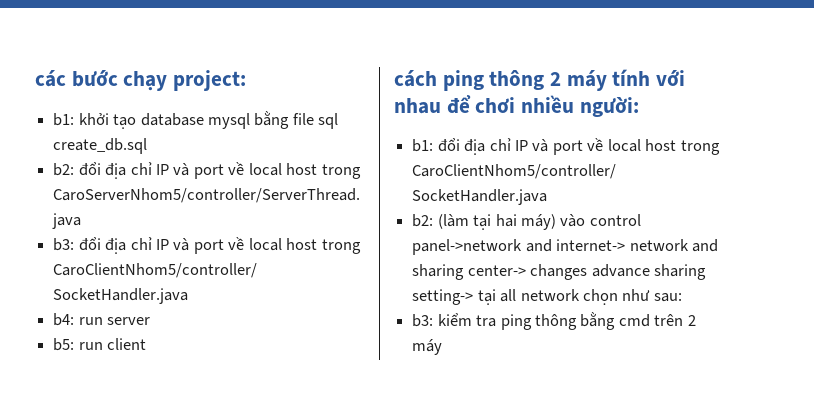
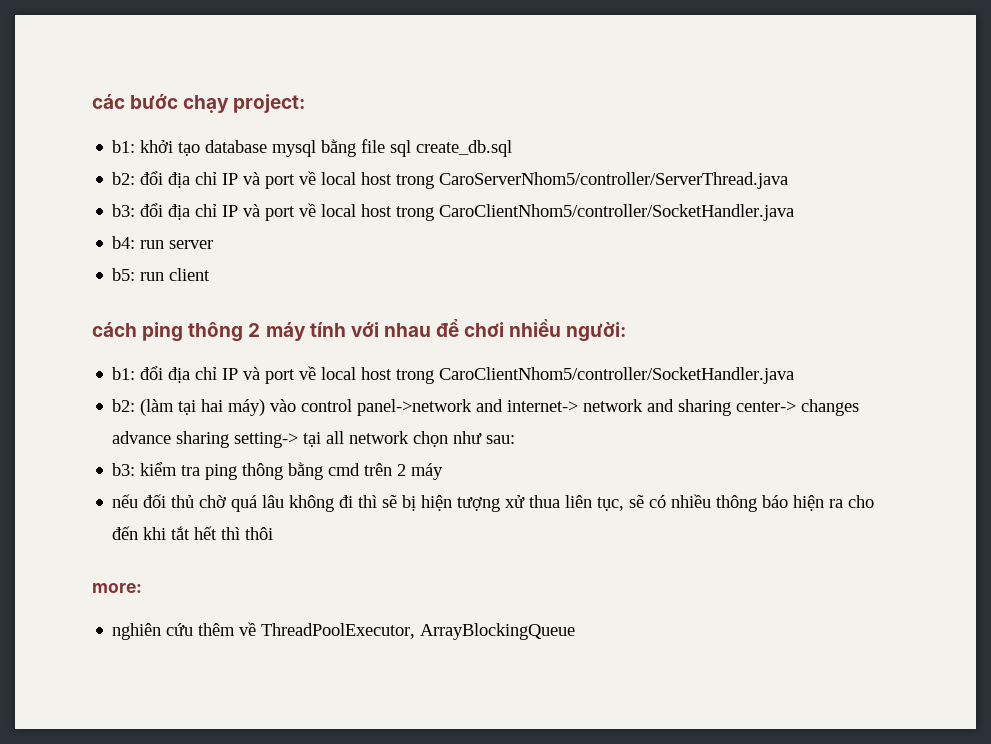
(443, 347) none -> [112,494,875,512] [112,526,274,540] [92,583,142,593] [112,622,576,640] // nếu đối thủ chờ quá lâu không đi thì sẽ bị hiện tượng xử thua liên tục, sẽ có nhiều thông báo hiện ra cho đến khi tắt hết thì thôi // more: // nghiên cứu thêm về ThreadPoolExecutor, ArrayBlockingQueue

